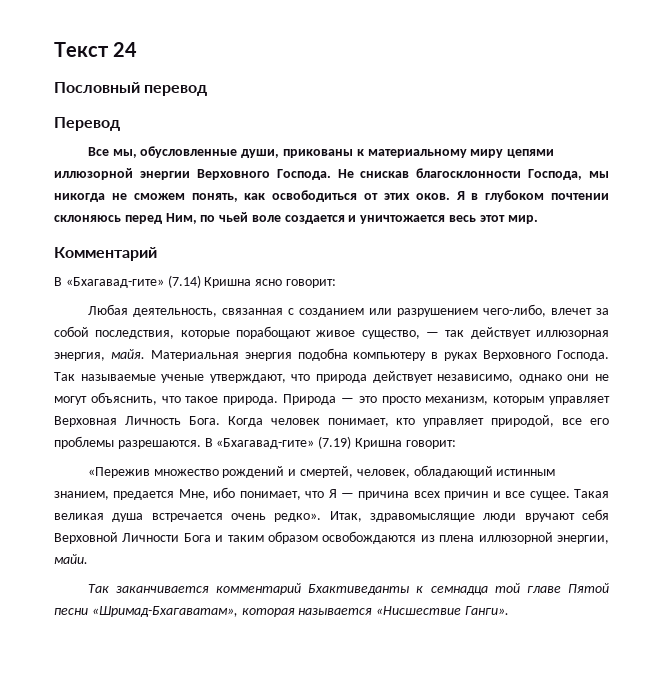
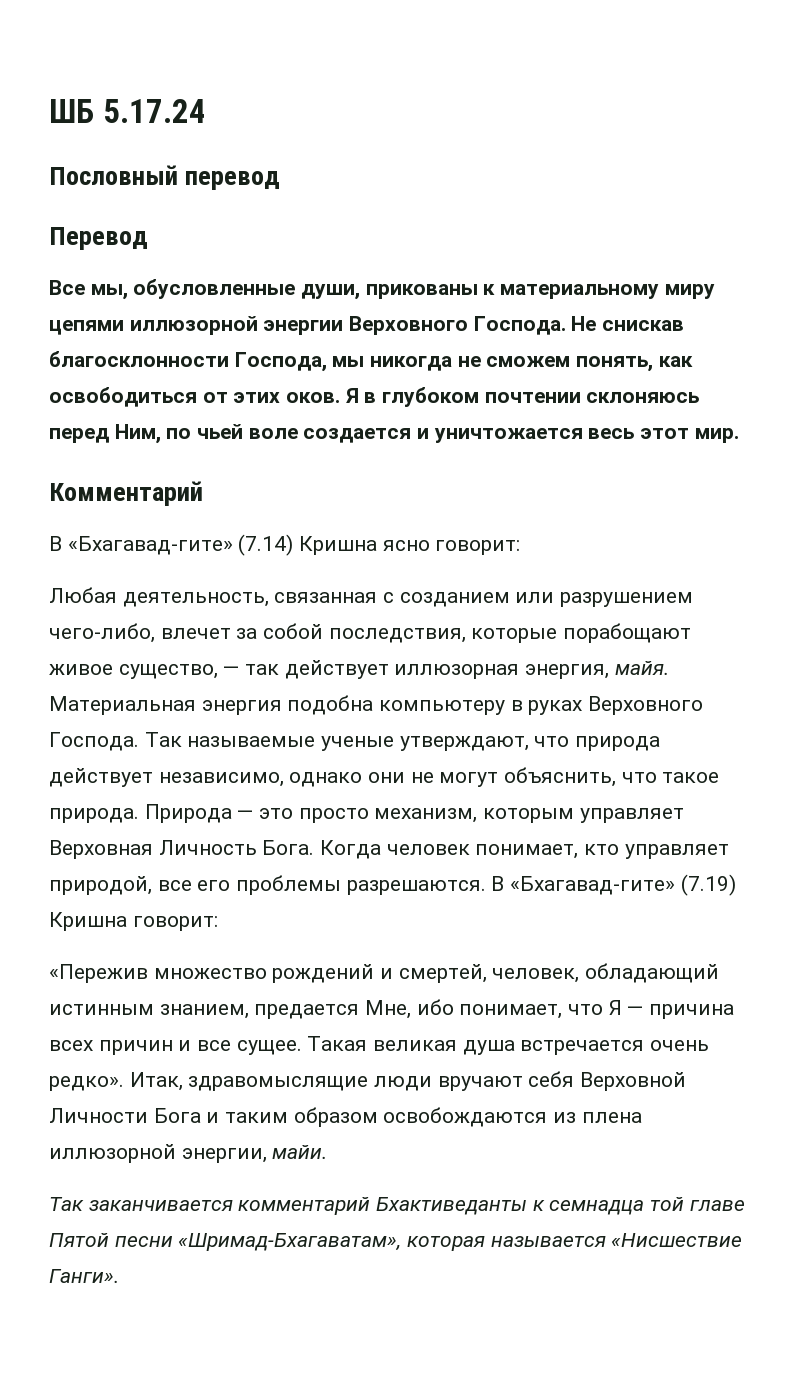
[54,42,138,57] Текст 24 -> [49,99,206,123] ШБ 5.17.24

